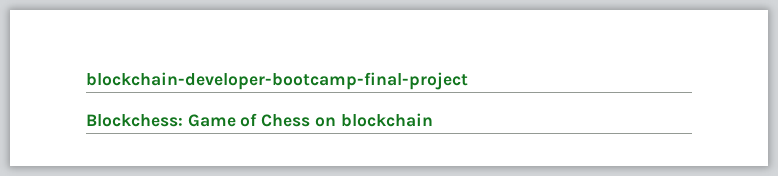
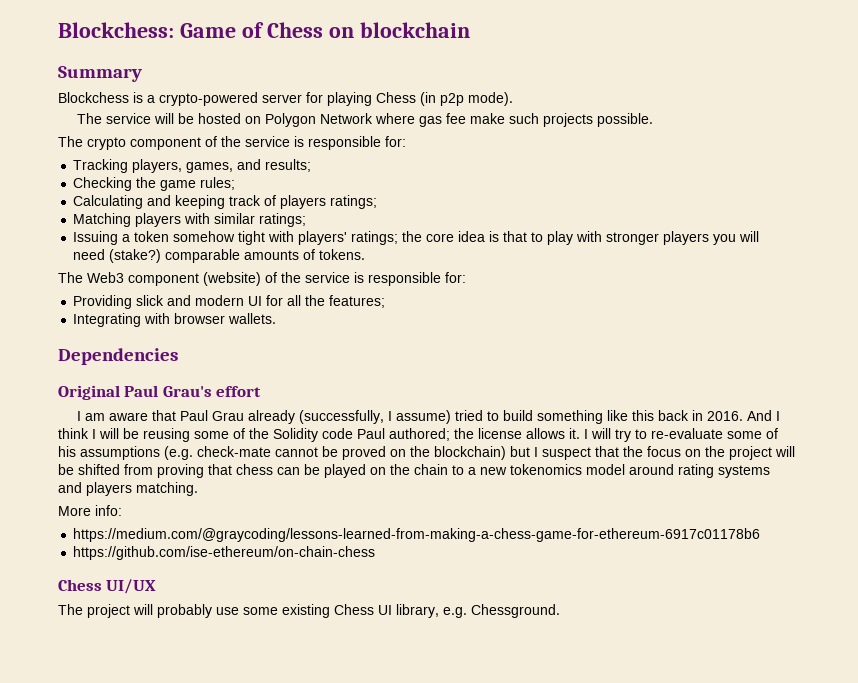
[86,72,468,90] blockchain-developer-bootcamp-final-project // -> (58, 30) none
(433, 120) none -> [58,66,142,82] [58,92,513,106] [76,113,653,127] [58,136,406,150] [73,159,312,173] [73,177,236,191] [73,195,378,209] [73,213,307,227] [73,231,760,245] [73,249,366,263] [58,272,466,286] [73,295,386,309] [73,313,277,327] [58,348,178,365] [58,385,262,400] [76,410,780,424] [58,428,778,442] [58,446,795,460] [58,464,770,478] [58,482,198,496] [58,505,122,516] [73,528,761,542] [73,546,376,560] [58,579,157,594] [58,604,560,618] // Summary // Blockchess is a crypto-powered server for playing Chess (in p2p mode). // The service will be hosted on Polygon Network where gas fee make such projects possible. // The crypto component of the service is responsible for: // Tracking players, games, and results; // Checking the game rules; // Calculating and keeping track of players ratings; // Matching players with similar ratings; // Issuing a token somehow tight with players' ratings; the core idea is that to play with stronger players you will need (stake?) comparable amounts of tokens. // The Web3 component (website) of the service is responsible for: // Providing slick and modern UI for all the features; // Integrating with browser wallets. // Dependencies // Original Paul Grau's effort // I am aware that Paul Grau already (successfully, I assume) tried to build something like this back in 2016. And I think I will be reusing some of the Solidity code Paul authored; the license allows it. I will try to re-evaluate some of his assumptions (e.g. check-mate cannot be proved on the blockchain) but I suspect that the focus on the project will be shifted from proving that chess can be played on the chain to a new tokenomics model around rating systems and players matching. // More info: // https://medium.com/@graycoding/lessons-learned-from-making-a-chess-game-for-ethereum-6917c01178b6 // https://github.com/ise-ethereum/on-chain-chess // Chess UI/UX // The project will probably use some existing Chess UI library, e.g. Chessground.

